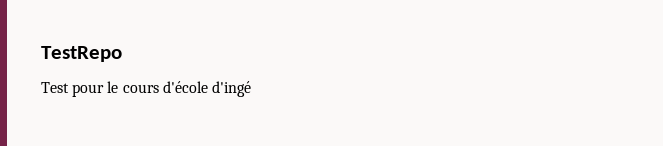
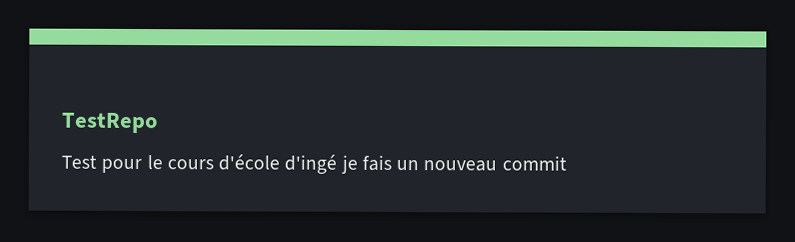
(251, 89) none -> [340,154,567,174] je fais un nouveau commit

